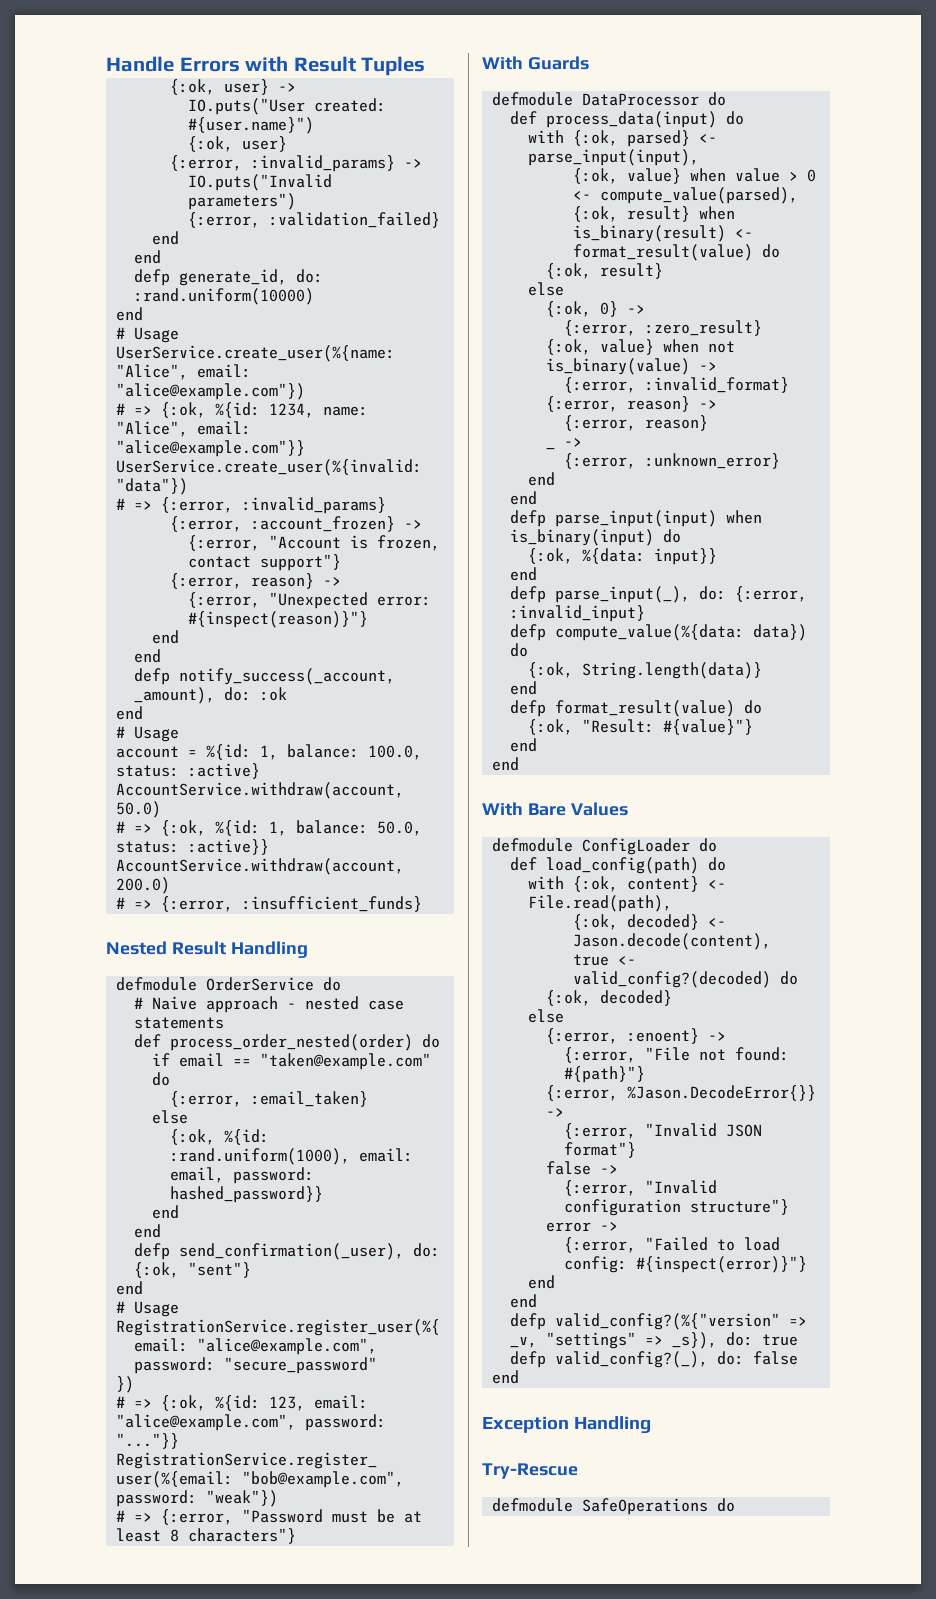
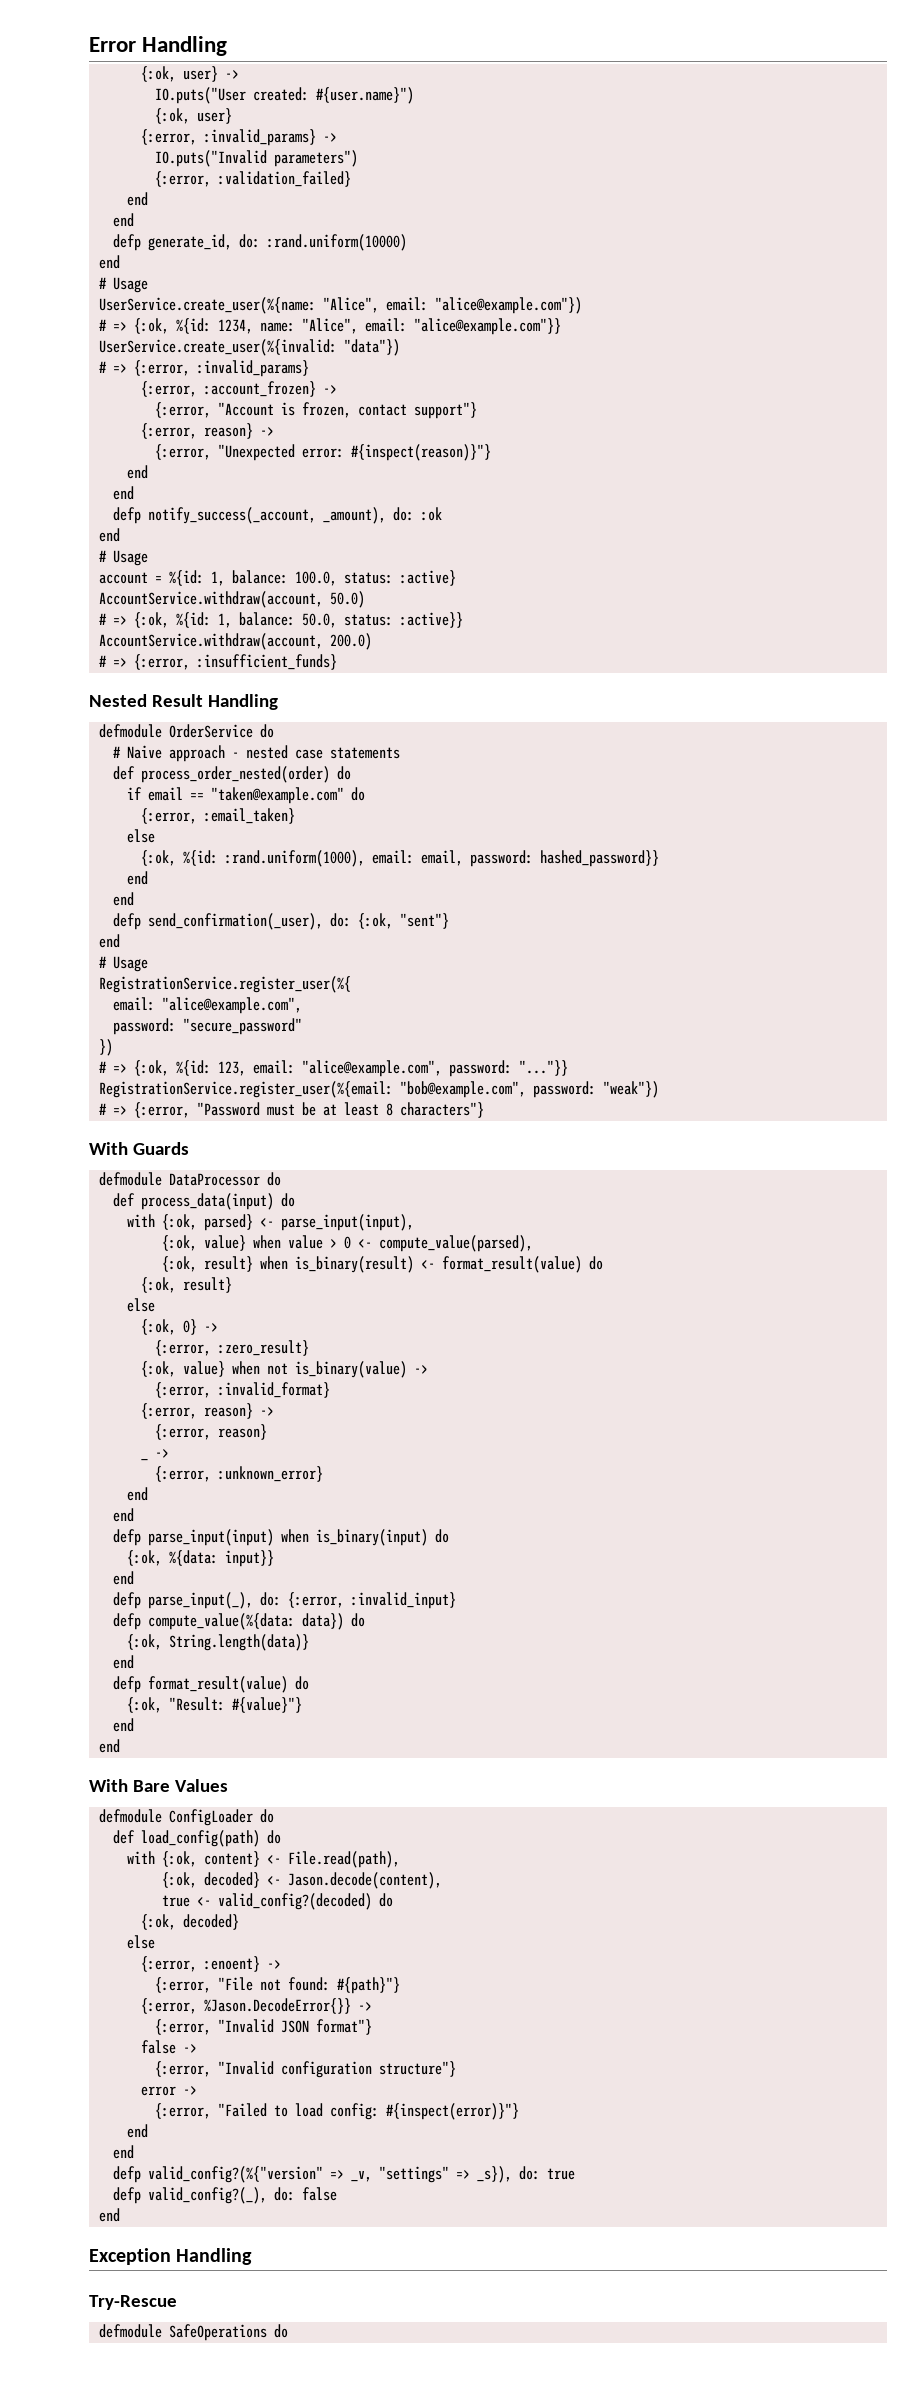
[106,56,426,76] Handle Errors with Result Tuples -> [89,36,228,56] Error Handling

